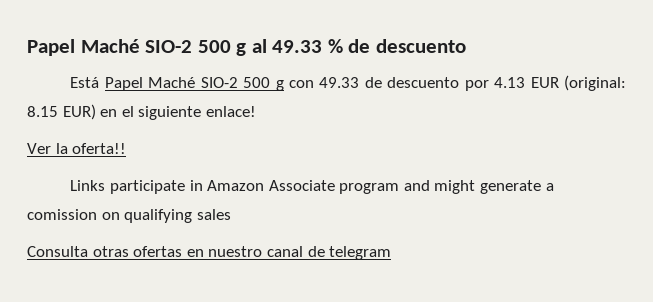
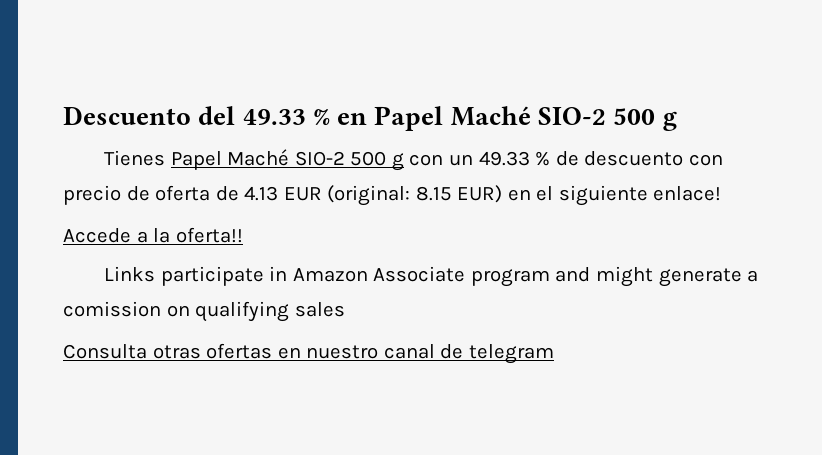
[27,39,466,56] [70,77,100,88] Papel Maché SIO-2 500 g al 49.33 % de descuento // Está -> [63,106,677,131] [104,150,166,166] Descuento del 49.33 % en Papel Maché SIO-2 500 g // Tienes
[319,77,489,91] 49.33 de descuento por -> [448,151,723,166] [63,185,239,205] un 49.33 % de descuento con precio de oferta de
[27,143,51,154] Ver -> [63,228,148,243] Accede a

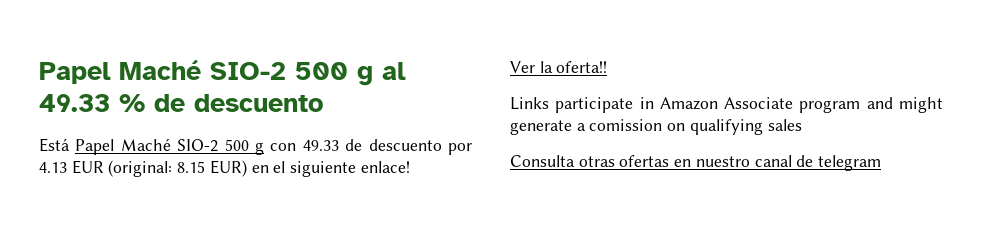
[63,106,677,131] [104,150,166,166] Descuento del 49.33 % en Papel Maché SIO-2 500 g // Tienes -> [39,60,406,86] [39,94,323,112] [39,138,70,152] Papel Maché SIO-2 500 g al 49.33 % de descuento // Está
[448,151,723,166] [63,185,239,205] un 49.33 % de descuento con precio de oferta de -> [302,139,472,155] 49.33 de descuento por
[63,228,148,243] Accede a -> [510,61,535,73] Ver

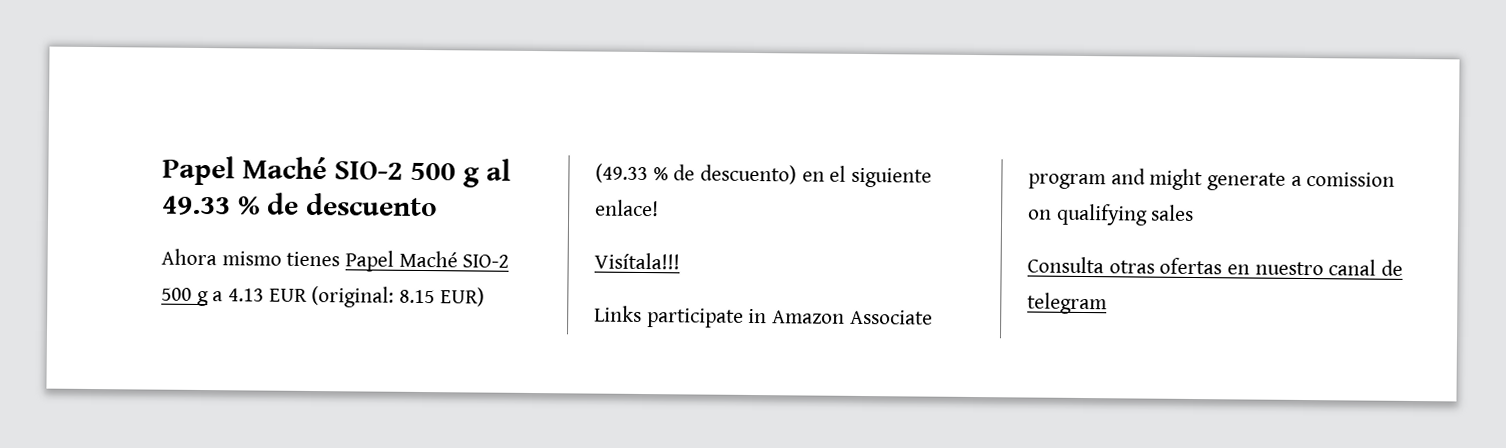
[39,138,472,155] Está Papel Maché SIO-2 500 g con 49.33 de descuento por -> [161,248,510,272] [161,287,224,307] Ahora mismo tienes Papel Maché SIO-2 500 g a
(247, 168) none -> [595,163,798,185] (49.33 % de descuento)
[510,61,608,73] Ver la oferta!! -> [594,252,680,270] Visítala!!!

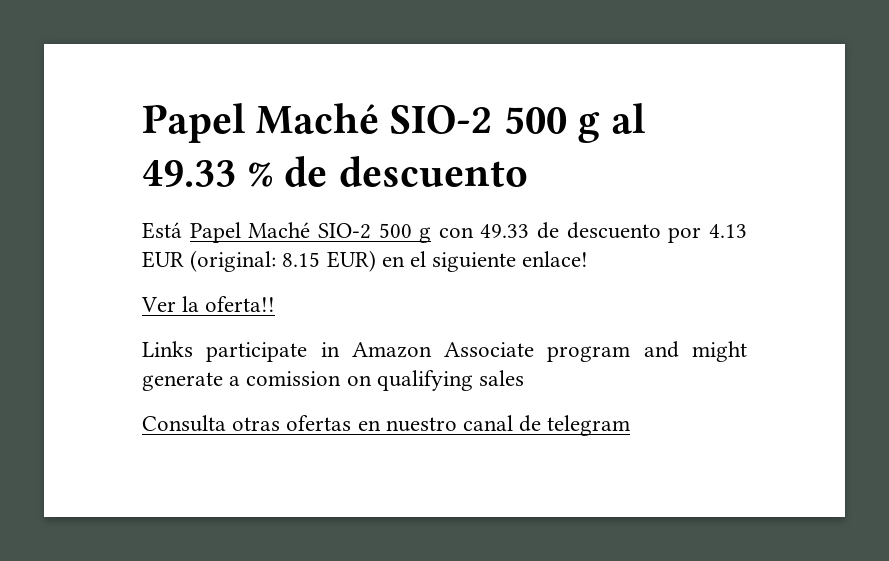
[161,248,510,272] [161,287,224,307] Ahora mismo tienes Papel Maché SIO-2 500 g a -> [142,222,702,243] Está Papel Maché SIO-2 500 g con 49.33 de descuento por
[595,163,798,185] (49.33 % de descuento) -> (376, 261) none
[594,252,680,270] Visítala!!! -> [141,296,276,312] Ver la oferta!!

